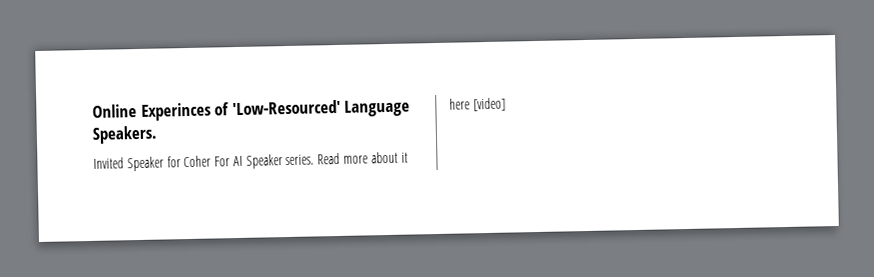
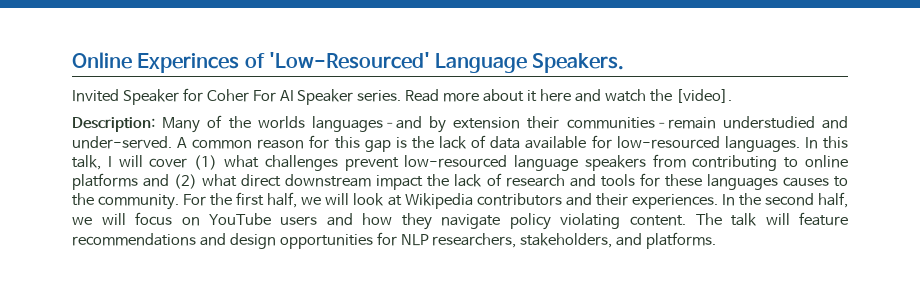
[472,97,506,112] [video] -> [574,89,732,103] [72,115,848,133] [72,135,849,152] [72,154,849,171] [72,173,848,190] [72,192,848,210] [72,212,848,230] [72,232,717,249] and watch the [video]. // Description: Many of the worlds languages–and by extension their communities–remain understudied and under-served. A common reason for this gap is the lack of data available for low-resourced languages. In this talk, I will cover (1) what challenges prevent low-resourced language speakers from contributing to online platforms and (2) what direct downstream impact the lack of research and tools for these languages causes to the community. For the first half, we will look at Wikipedia contributors and their experiences. In the second half, we will focus on YouTube users and how they navigate policy violating content. The talk will feature recommendations and design opportunities for NLP researchers, stakeholders, and platforms.

